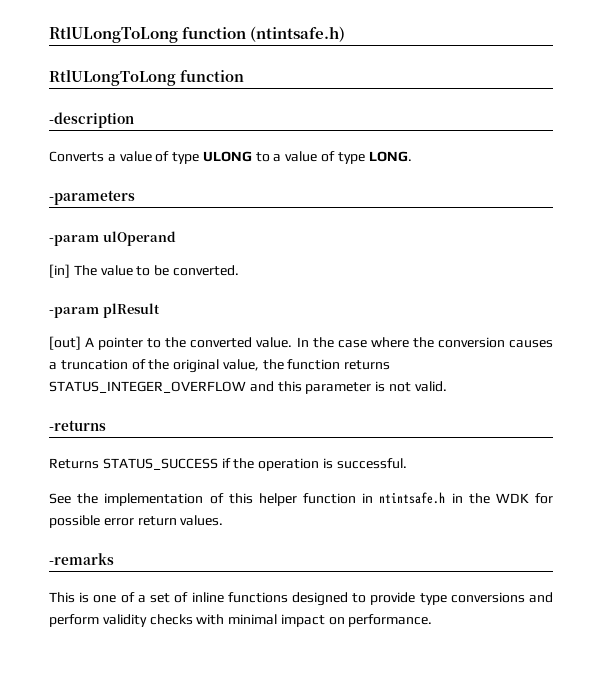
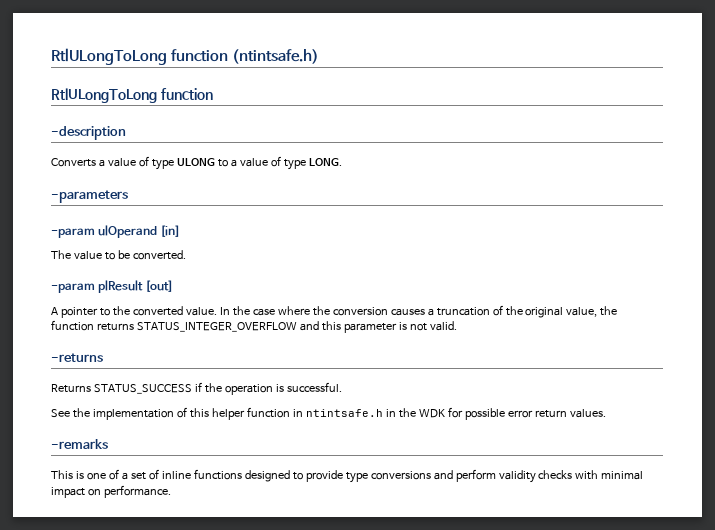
[49,264,70,278] // [in] -> [160,225,181,237] [in] //
[49,336,81,350] // [out] -> [145,280,174,292] [out] //

